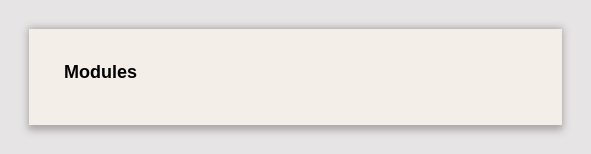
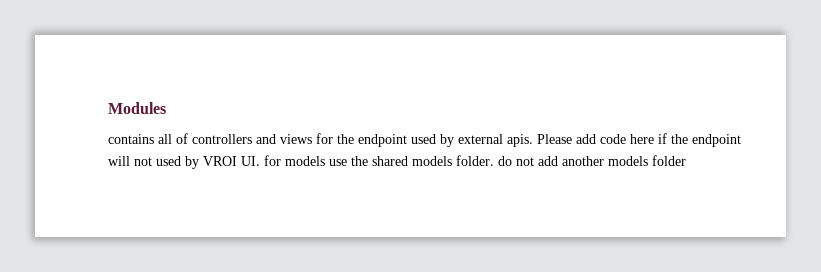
(137, 71) none -> [108,133,741,147] [108,155,686,169] // contains all of controllers and views for the endpoint used by external apis. Please add code here if the endpoint will not used by VROI UI. for models use the shared models folder. do not add another models folder

